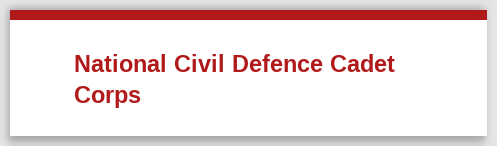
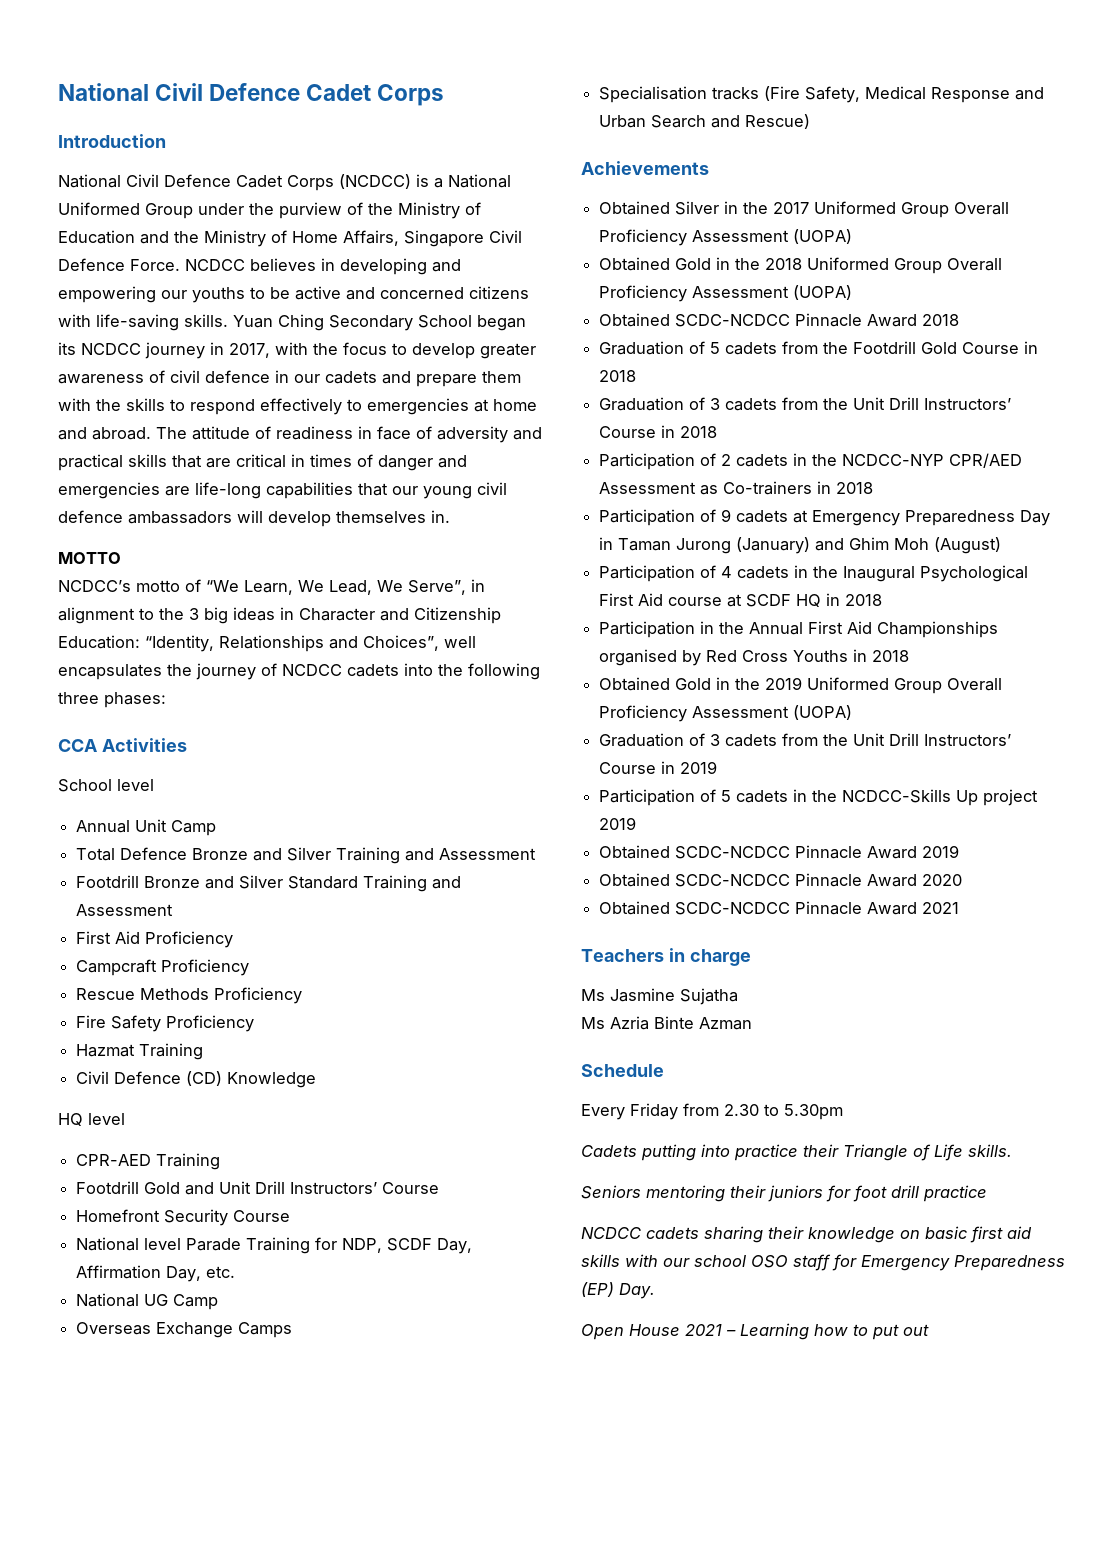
[74,54,395,72] [74,86,141,108] National Civil Defence Cadet Corps -> [58,83,445,106] [58,134,166,148] [58,174,511,191] [58,202,481,219] [58,230,522,247] [58,258,461,275] [58,286,529,303] [58,314,526,331] [58,342,536,359] [58,370,521,387] [58,398,537,415] [58,426,542,443] [58,454,467,471] [58,482,507,499] [58,510,450,527] [58,552,121,564] [58,579,485,595] [58,607,501,624] [58,635,476,652] [58,663,540,680] [58,692,166,708] [58,738,187,752] [58,779,154,792] [76,819,217,836] [76,847,537,864] [76,875,462,892] [76,904,174,916] [76,931,234,948] [76,959,250,976] [76,987,303,1004] [76,1015,255,1032] [76,1043,204,1060] [76,1071,317,1088] [58,1113,125,1126] [76,1153,221,1170] [76,1181,440,1195] [76,1209,291,1226] [76,1237,473,1254] [76,1265,236,1282] [76,1293,219,1310] [76,1322,293,1338] [599,86,1045,103] [599,114,811,129] [581,161,709,175] [599,201,1010,218] [599,229,853,246] [599,257,1003,274] [599,285,853,302] [599,313,960,327] [599,341,1039,355] [599,370,637,382] [599,397,1012,411] [599,425,718,438] [599,453,1023,470] [599,481,874,495] [599,509,1051,526] [599,537,1002,554] [599,565,1029,582] [599,593,883,607] [599,621,999,638] [599,649,910,666] [599,677,1003,694] [599,705,853,722] [599,733,1012,747] [599,761,718,774] [599,789,1039,806] [599,817,637,830] [599,845,960,859] [599,873,963,887] [599,901,960,915] [581,948,751,966] [581,988,738,1005] [581,1016,752,1030] [581,1064,664,1077] [581,1103,843,1120] [581,1144,1012,1161] [581,1185,987,1202] [581,1226,1032,1243] [581,1254,1065,1271] [581,1282,655,1299] [581,1323,929,1340] National Civil Defence Cadet Corps // Introduction // National Civil Defence Cadet Corps (NCDCC) is a National Uniformed Group under the purview of the Ministry of Education and the Ministry of Home Affairs, Singapore Civil Defence Force. NCDCC believes in developing and empowering our youths to be active and concerned citizens with life-saving skills. Yuan Ching Secondary School began its NCDCC journey in 2017, with the focus to develop greater awareness of civil defence in our cadets and prepare them with the skills to respond effectively to emergencies at home and abroad. The attitude of readiness in face of adversity and practical skills that are critical in times of danger and emergencies are life-long capabilities that our young civil defence ambassadors will develop themselves in. // MOTTO // NCDCC’s motto of “We Learn, We Lead, We Serve”, in alignment to the 3 big ideas in Character and Citizenship Education: “Identity, Relationships and Choices”, well encapsulates the journey of NCDCC cadets into the following three phases: // CCA Activities // School level // Annual Unit Camp // Total Defence Bronze and Silver Training and Assessment // Footdrill Bronze and Silver Standard Training and Assessment // First Aid Proficiency // Campcraft Proficiency // Rescue Methods Proficiency // Fire Safety Proficiency // Hazmat Training // Civil Defence (CD) Knowledge // HQ level // CPR-AED Training // Footdrill Gold and Unit Drill Instructors’ Course // Homefront Security Course // National level Parade Training for NDP, SCDF Day, Affirmation Day, etc. // National UG Camp // Overseas Exchange Camps // Specialisation tracks (Fire Safety, Medical Response and Urban Search and Rescue) // Achievements // Obtained Silver in the 2017 Uniformed Group Overall Proficiency Assessment (UOPA) // Obtained Gold in the 2018 Uniformed Group Overall Proficiency Assessment (UOPA) // Obtained SCDC-NCDCC Pinnacle Award 2018 // Graduation of 5 cadets from the Footdrill Gold Course in 2018 // Graduation of 3 cadets from the Unit Drill Instructors’ Course in 2018 // Participation of 2 cadets in the NCDCC-NYP CPR/AED Assessment as Co-trainers in 2018 // Participation of 9 cadets at Emergency Preparedness Day in Taman Jurong (January) and Ghim Moh (August) // Participation of 4 cadets in the Inaugural Psychological First Aid course at SCDF HQ in 2018 // Participation in the Annual First Aid Championships organised by Red Cross Youths in 2018 // Obtained Gold in the 2019 Uniformed Group Overall Proficiency Assessment (UOPA) // Graduation of 3 cadets from the Unit Drill Instructors’ Course in 2019 // Participation of 5 cadets in the NCDCC-Skills Up project 2019 // Obtained SCDC-NCDCC Pinnacle Award 2019 // Obtained SCDC-NCDCC Pinnacle Award 2020 // Obtained SCDC-NCDCC Pinnacle Award 2021 // Teachers in charge // Ms Jasmine Sujatha // Ms Azria Binte Azman // Schedule // Every Friday from 2.30 to 5.30pm // Cadets putting into practice their Triangle of Life skills. // Seniors mentoring their juniors for foot drill practice // NCDCC cadets sharing their knowledge on basic first aid skills with our school OSO staff for Emergency Preparedness (EP) Day. // Open House 2021 – Learning how to put out

